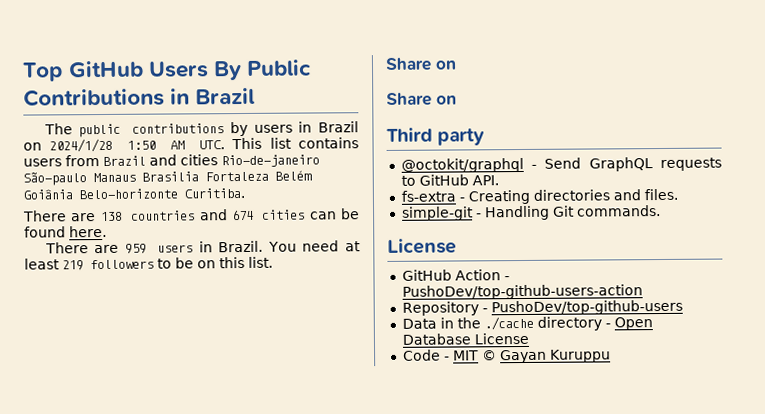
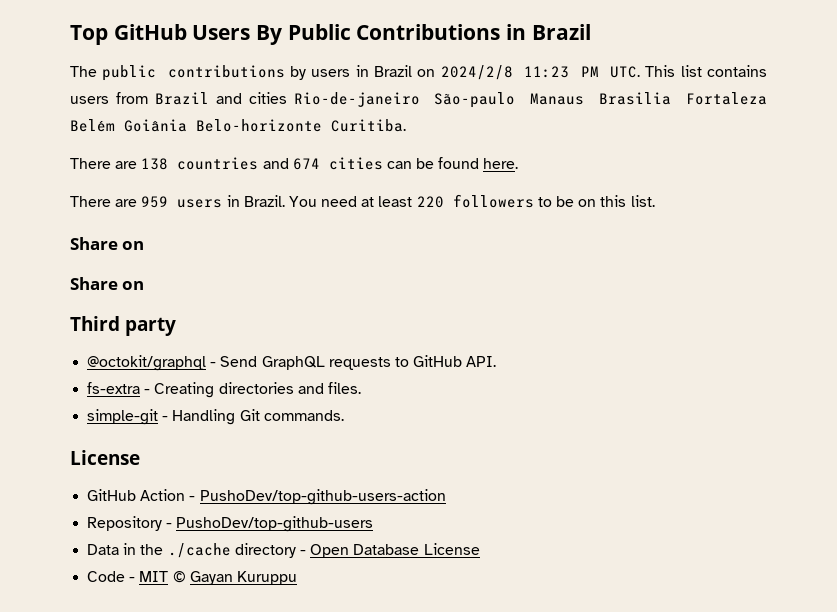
[49,138,185,153] 2024/1/28 1:50 AM -> [440,65,599,80] 2024/2/8 11:23 PM
[62,260,84,271] 219 -> [416,196,444,208] 220

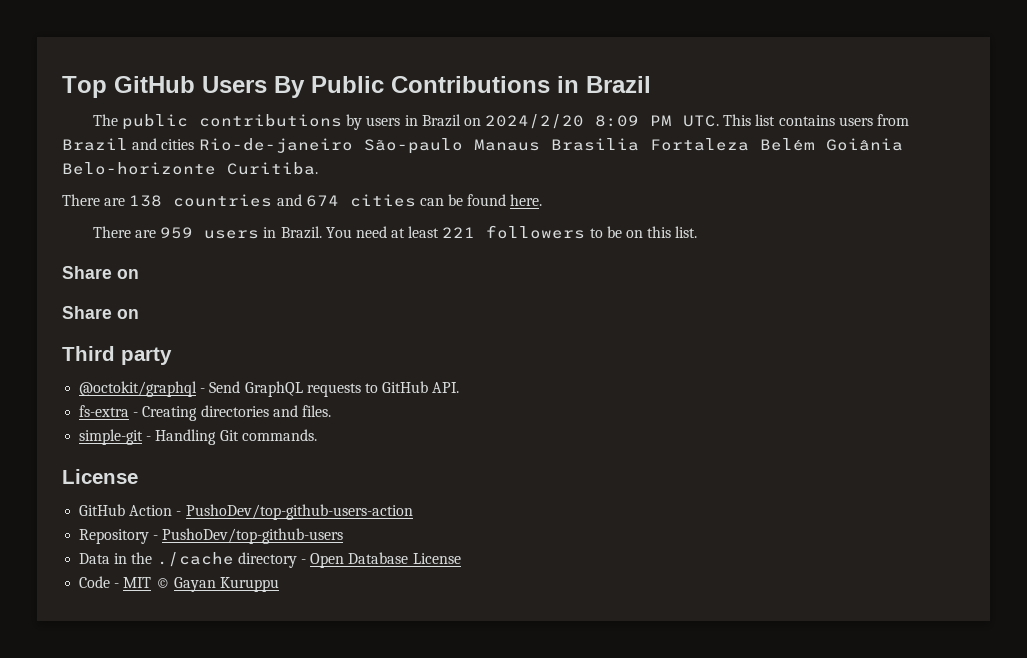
[440,65,570,80] 2024/2/8 11:23 -> [485,114,640,129] 2024/2/20 8:09
[416,196,444,208] 220 -> [442,227,476,238] 221

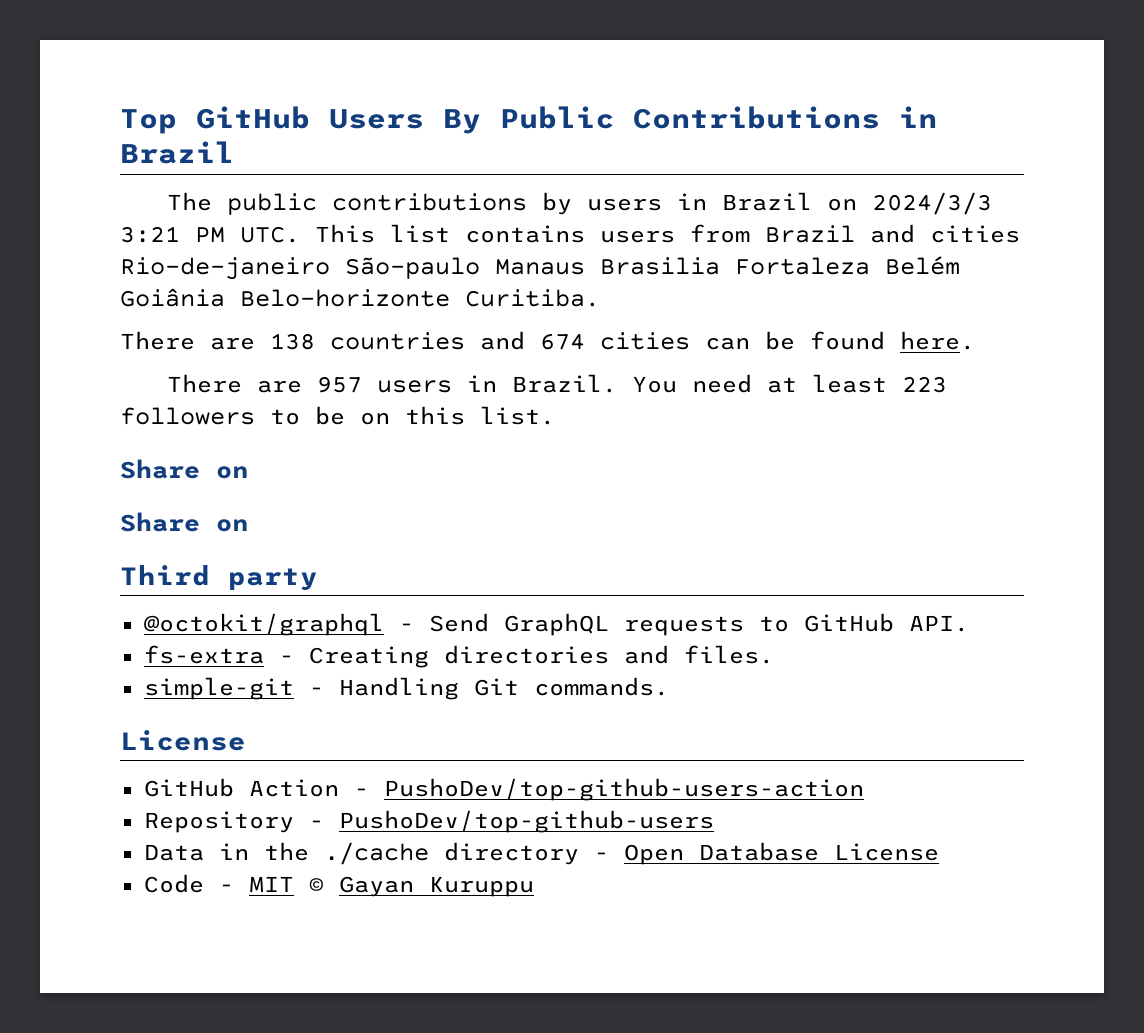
[485,114,640,129] 2024/2/20 8:09 -> [871,192,992,215] [120,226,180,243] 2024/3/3 3:21
[160,227,194,239] 959 -> [316,376,362,393] 957
[442,227,476,238] 221 -> [901,376,947,393] 223

